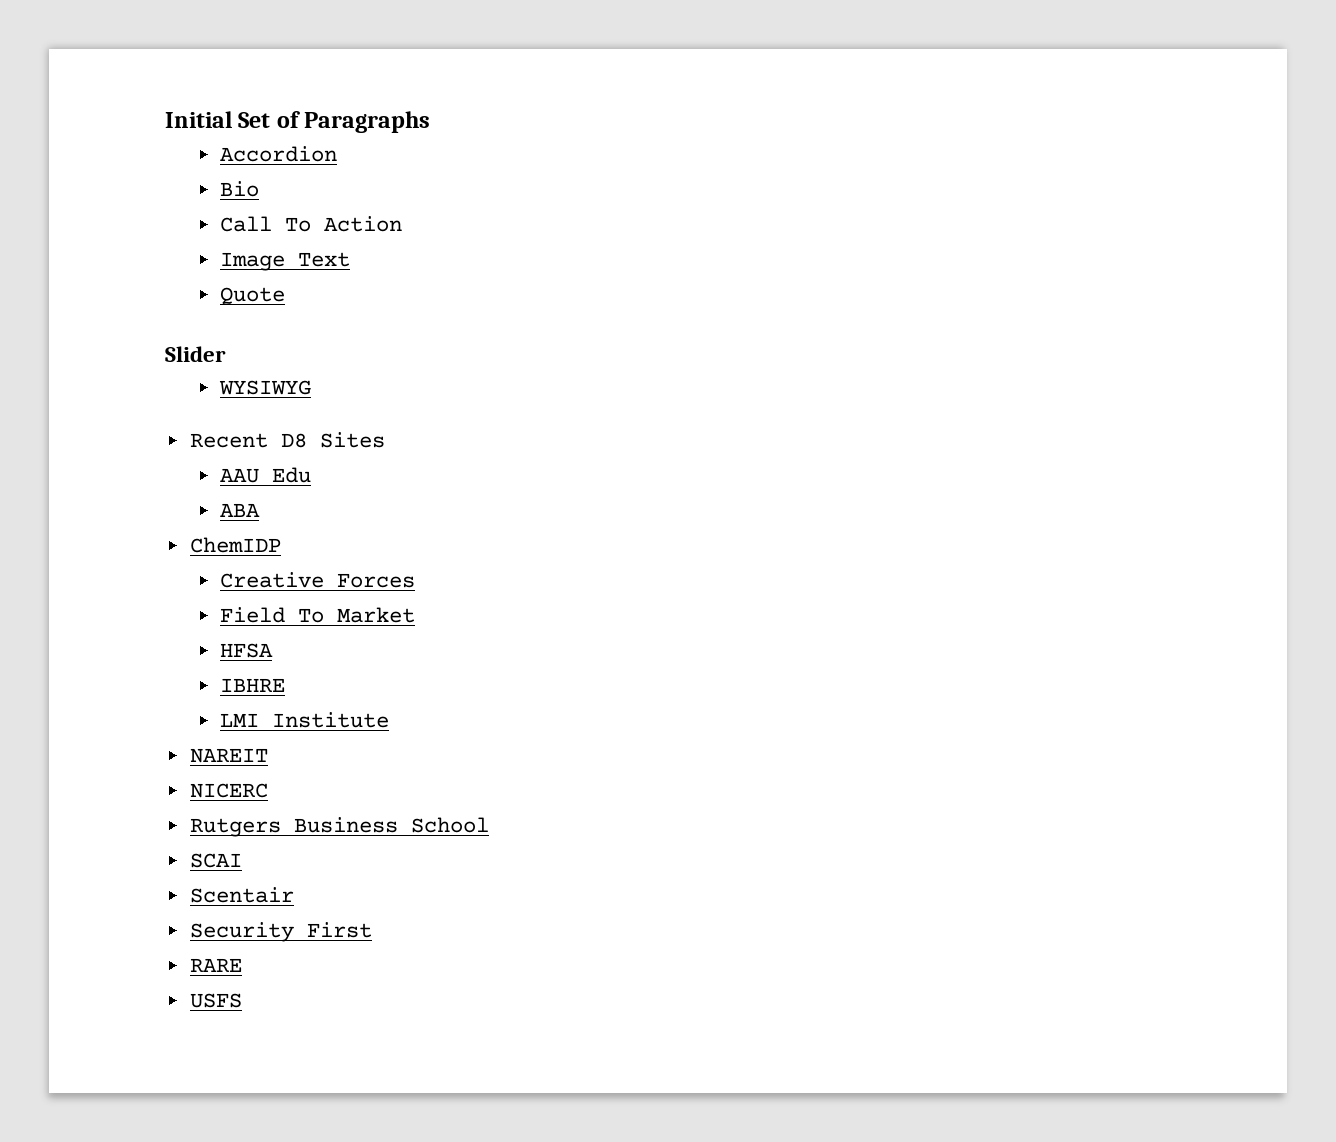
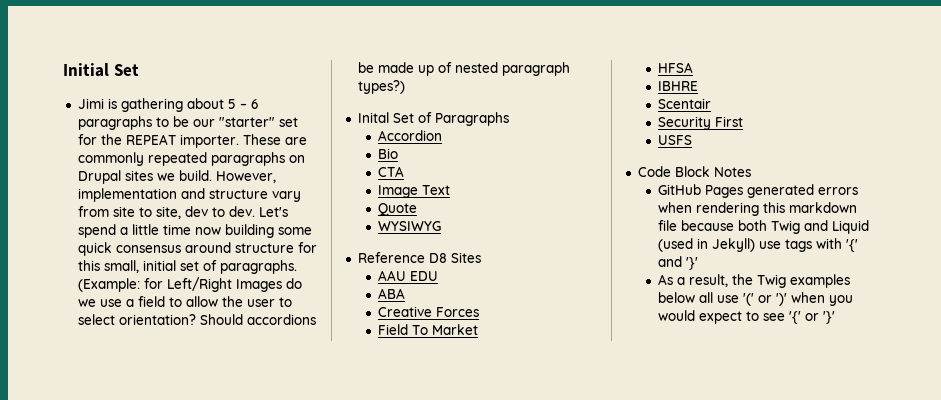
(271, 120) none -> [77,98,258,112] [77,116,298,130] [77,134,307,148] [77,152,305,166] [77,170,276,184] [77,188,301,202] [77,206,288,219] [77,224,312,238] [77,242,317,256] [77,260,297,274] [77,277,302,292] [77,296,292,307] [77,314,316,325] [357,62,570,76] [357,80,405,94] [357,112,414,123] // Jimi is gathering about 5 – 6 paragraphs to be our "starter" set for the REPEAT importer. These are commonly repeated paragraphs on Drupal sites we build. However, implementation and structure vary from site to site, dev to dev. Let's spend a little time now building some quick consensus around structure for this small, initial set of paragraphs. (Example: for Left/Right Images do we use a field to allow the user to select orientation? Should accordions be made up of nested paragraph types?) // Inital Set
[219,216,402,232] Call To Action -> [378,166,405,177] CTA
[165,346,226,362] // Slider -> (418, 209) none
[189,433,268,448] Recent -> [357,252,425,263] Reference
[271,467,311,483] Edu -> [410,271,439,281] EDU
[189,537,281,553] // ChemIDP -> (406, 293) none
[219,712,389,728] [189,748,268,763] [189,783,268,798] [189,817,489,837] [189,853,242,868] [189,887,294,903] [189,922,372,942] [189,958,242,972] [189,993,242,1008] LMI Institute // NAREIT // NICERC // Rutgers Business School // SCAI // Scentair // Security First // RARE // USFS -> [658,98,712,109] [658,116,744,130] [658,135,693,145] [637,166,751,177] [658,184,859,198] [658,202,858,216] [658,220,870,234] [658,238,859,252] [658,256,699,270] [658,274,851,288] [658,292,854,306] [658,310,836,324] Scentair // Security First // USFS // Code Block Notes // GitHub Pages generated errors when rendering this markdown file because both Twig and Liquid (used in Jekyll) use tags with '{' and '}' // As a result, the Twig examples below all use '(' or ')' when you would expect to see '{' or '}'

